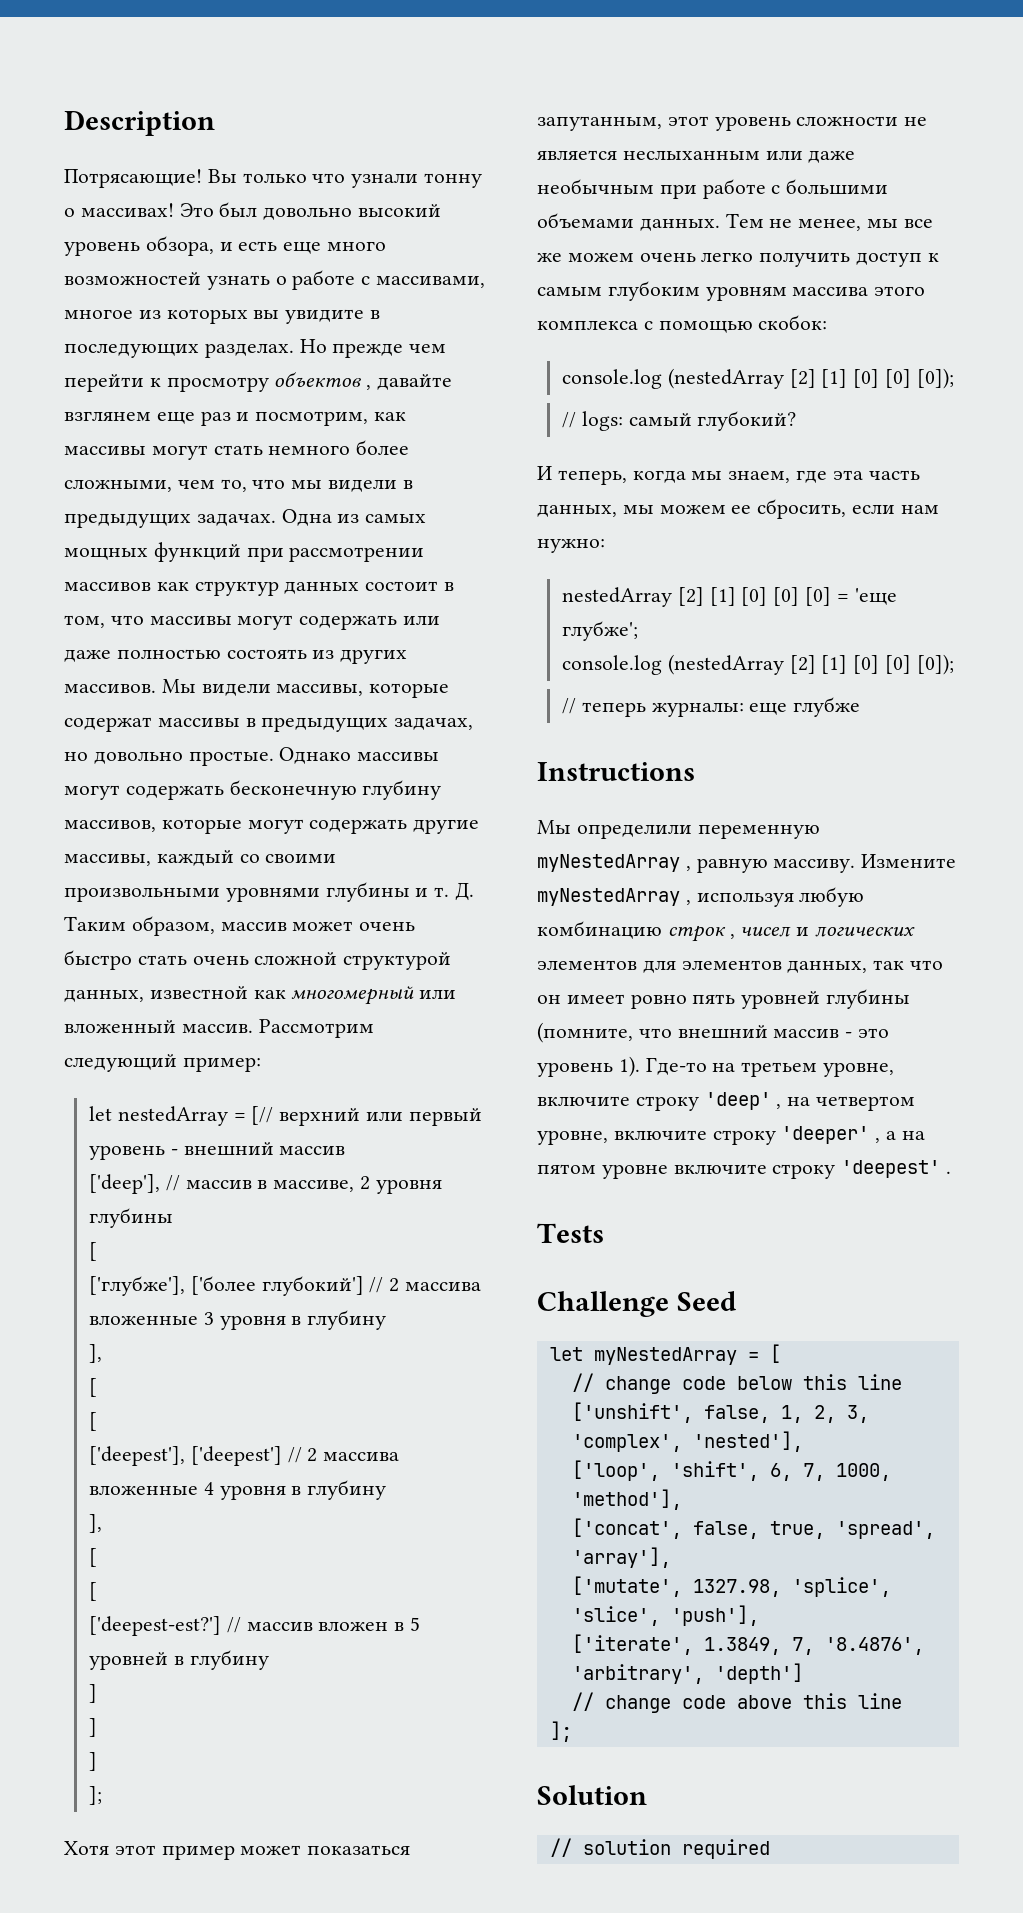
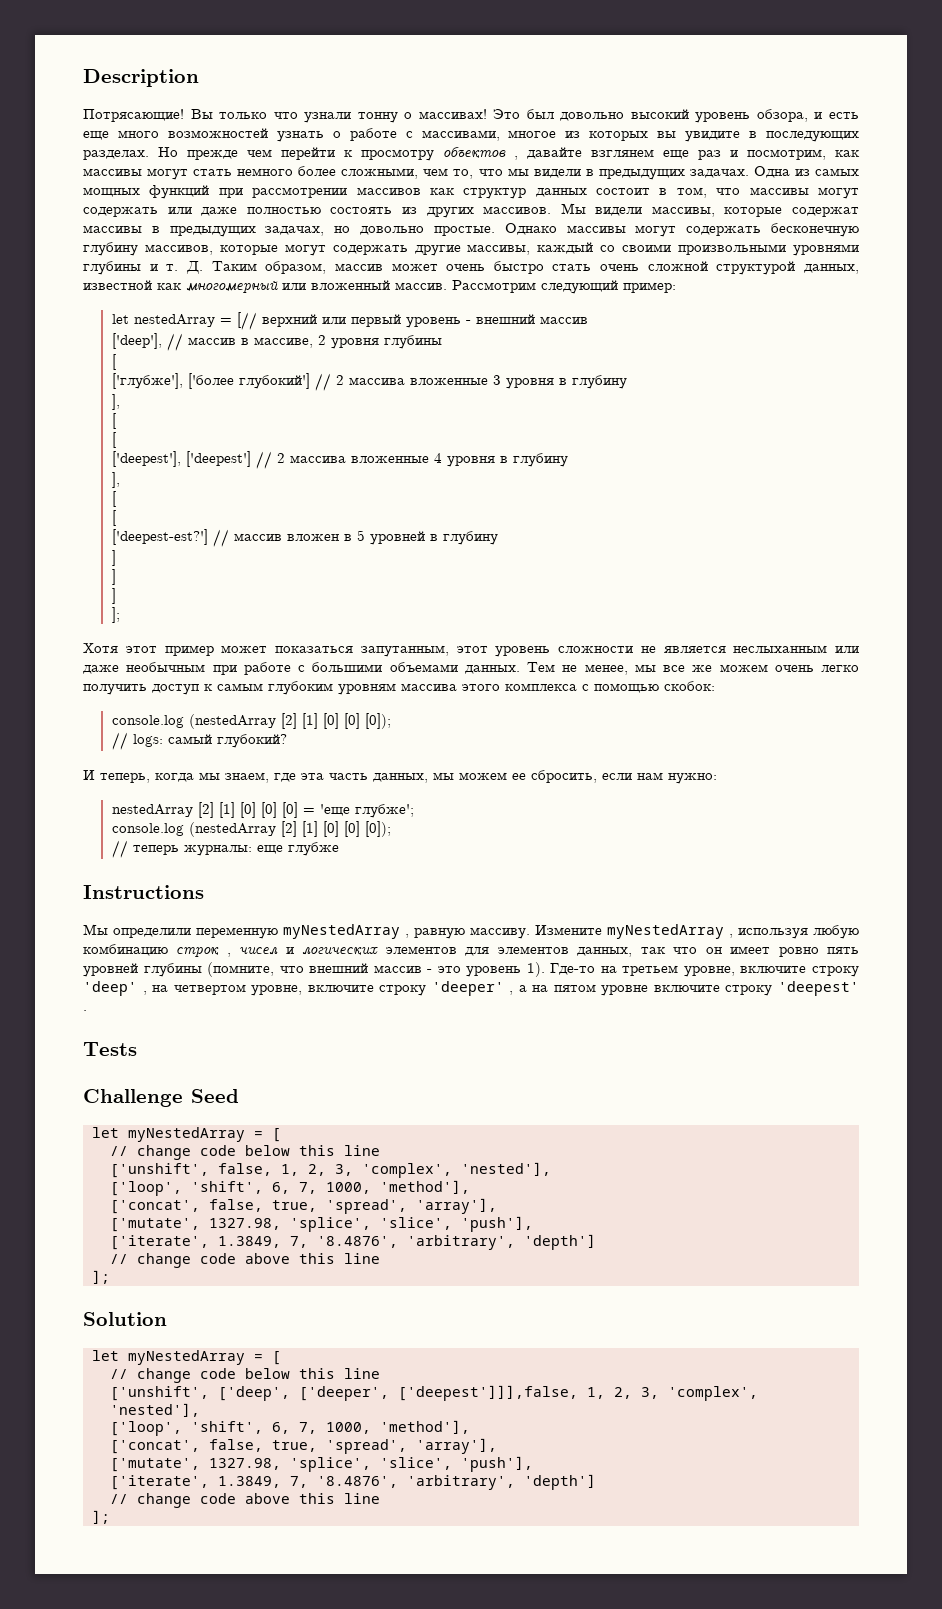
[549,1838,770,1859] // solution required -> [92,1350,281,1365] [110,1368,380,1383] [110,1385,758,1401] [110,1403,200,1417] [110,1420,470,1436] [110,1438,497,1454] [110,1456,533,1472] [110,1474,596,1490] [110,1493,380,1508] [92,1510,110,1524] let myNestedArray = [ // // change code below this line // ['unshift', ['deep', ['deeper', ['deepest']]],false, 1, 2, 3, 'complex', 'nested'], // ['loop', 'shift', 6, 7, 1000, 'method'], // ['concat', false, true, 'spread', 'array'], // ['mutate', 1327.98, 'splice', 'slice', 'push'], // ['iterate', 1.3849, 7, '8.4876', 'arbitrary', 'depth'] // // change code above this line // ];

